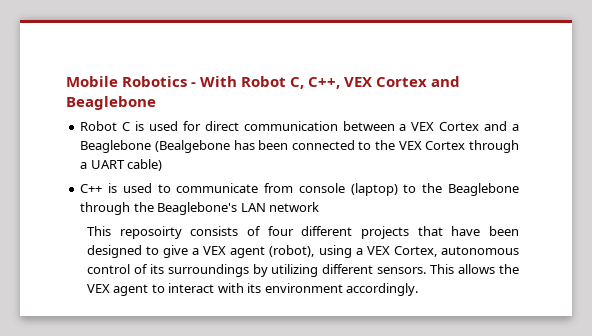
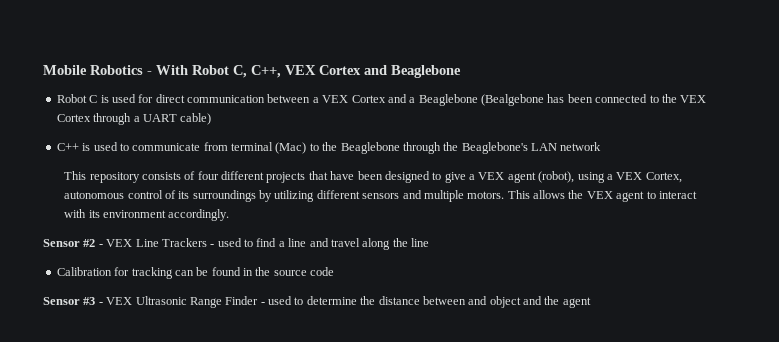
[298,183,398,196] console (laptop) -> [231,142,307,154] terminal (Mac)
[119,226,182,239] reposoirty -> [89,172,140,183] repository
[377,267,427,274] sensors. -> [362,190,505,202] sensors and multiple motors.
(419, 289) none -> [43,238,429,250] [56,267,335,279] [43,296,591,308] // Sensor #2 - VEX Line Trackers - used to find a line and travel along the line // Calibration for tracking can be found in the source code // Sensor #3 - VEX Ultrasonic Range Finder - used to determine the distance between and object and the agent

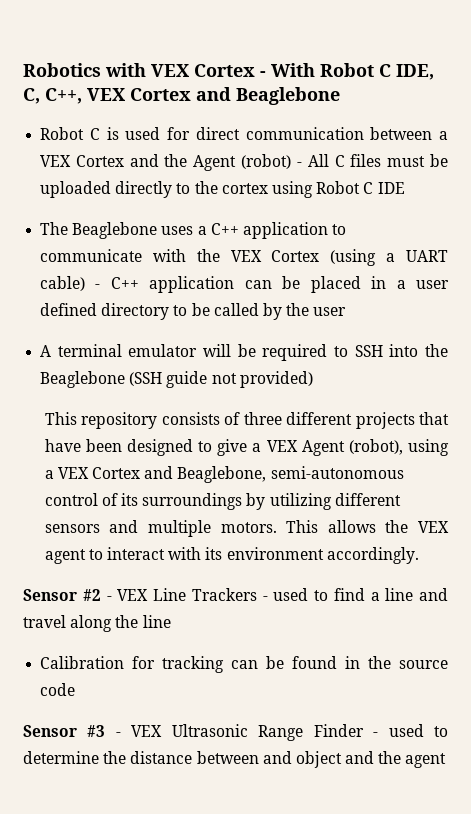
[43,65,143,75] Mobile Robotics -> [23,63,255,77] Robotics with VEX Cortex
(229, 70) none -> [379,64,434,80] C IDE,
[409,94,659,106] a Beaglebone (Bealgebone has been connected to -> [164,154,448,171] [40,181,405,198] [40,222,347,239] [40,249,186,262] the Agent (robot) - All C files must be uploaded directly to the cortex using Robot C IDE // The Beaglebone uses a C++ application to communicate with
[93,113,132,125] through -> [330,249,377,266] (using
[56,142,602,154] // C++ is used to communicate from terminal (Mac) to the Beaglebone through the Beaglebone's LAN network -> [95,276,449,293] [40,303,347,320] [40,344,448,361] [40,371,313,388] - C++ application can be placed in a user defined directory to be called by the user // A terminal emulator will be required to SSH into the Beaglebone (SSH guide not provided)
[197,171,219,180] four -> [243,412,282,425] three
[507,172,536,183] agent -> [301,440,345,456] Agent
[645,172,682,183] [64,191,125,199] Cortex, autonomous -> [92,466,404,483] Cortex and Beaglebone, semi-autonomous

